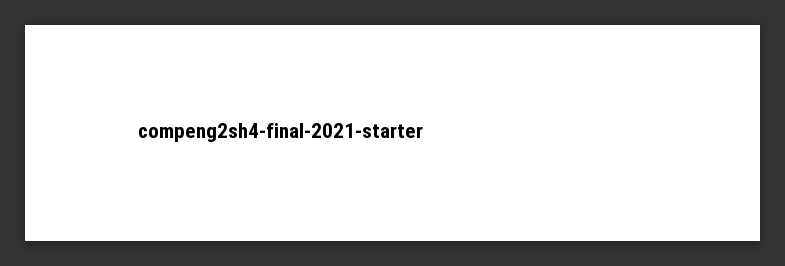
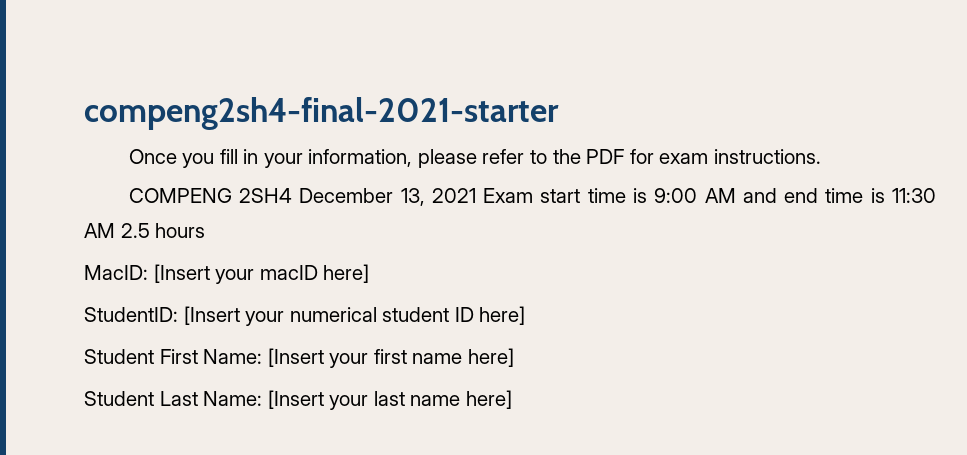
(423, 132) none -> [128,149,821,168] [128,188,937,206] [84,223,206,238] [84,264,370,284] [84,306,526,326] [84,348,514,368] [84,390,512,410] // Once you fill in your information, please refer to the PDF for exam instructions. // COMPENG 2SH4 December 13, 2021 Exam start time is 9:00 AM and end time is 11:30 AM 2.5 hours // MacID: [Insert your macID here] // StudentID: [Insert your numerical student ID here] // Student First Name: [Insert your first name here] // Student Last Name: [Insert your last name here]

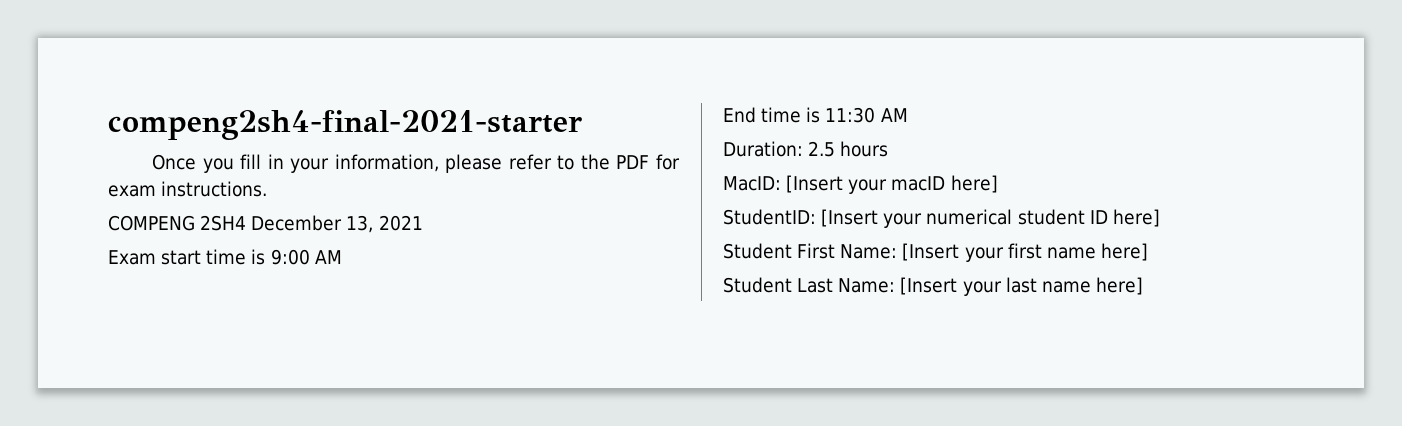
(476, 195) none -> (423, 223) //
[742,188,819,203] and end -> [723,107,756,123] // End
(115, 230) none -> [723,141,803,157] // Duration:

